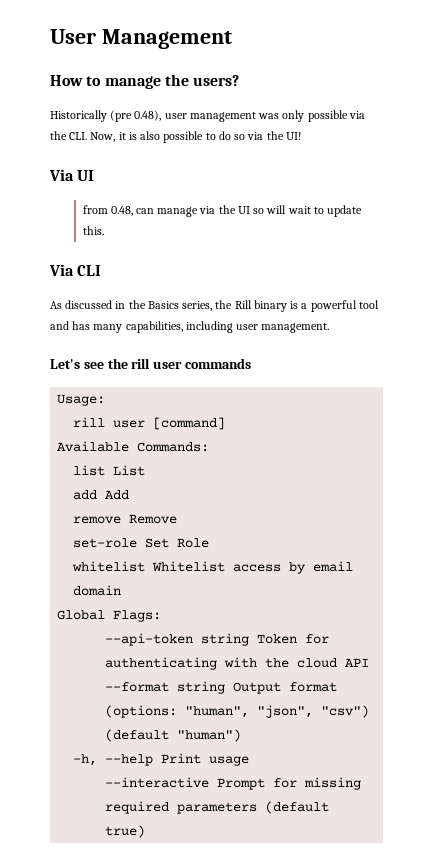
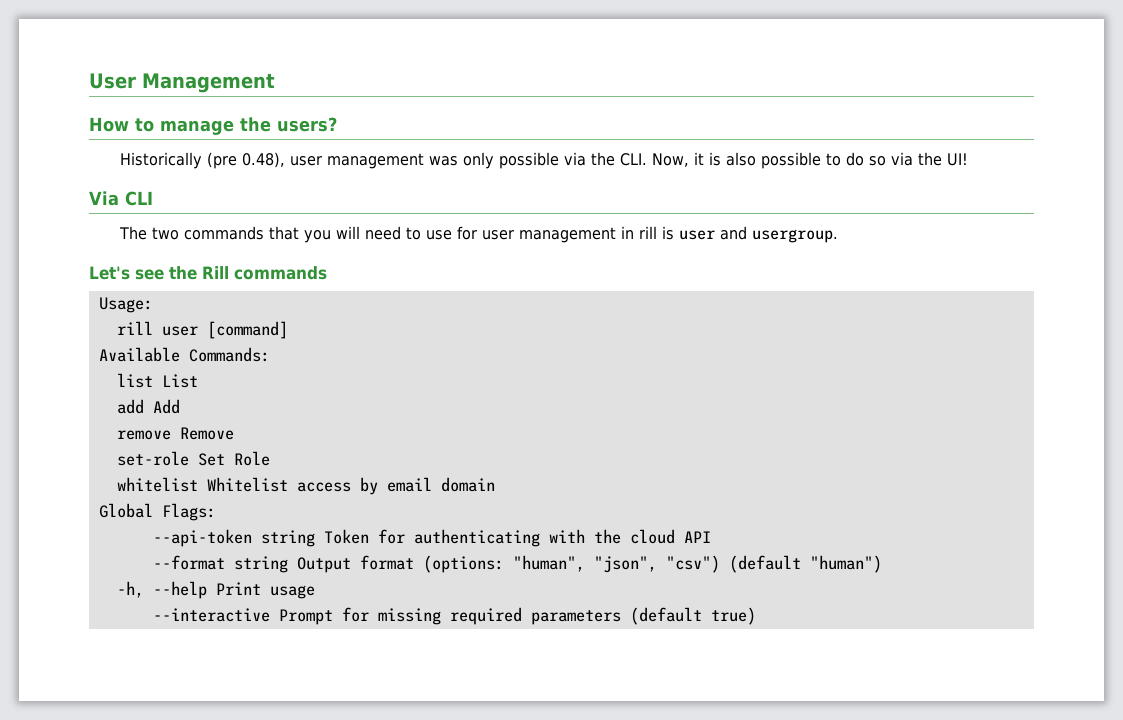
[77,170,95,181] [82,205,363,217] [82,226,104,235] [49,264,102,276] [50,300,379,312] [50,321,330,333] UI // from 0.48, can manage via the UI so will wait to update this. // Via CLI // As discussed in the Basics series, the Rill binary is a powerful tool and has many capabilities, including user management. -> [125,191,153,206] [118,226,838,243] CLI // The two commands that you will need to use for user management in rill is user and usergroup.
[131,358,183,369] rill user -> [202,266,229,279] Rill

